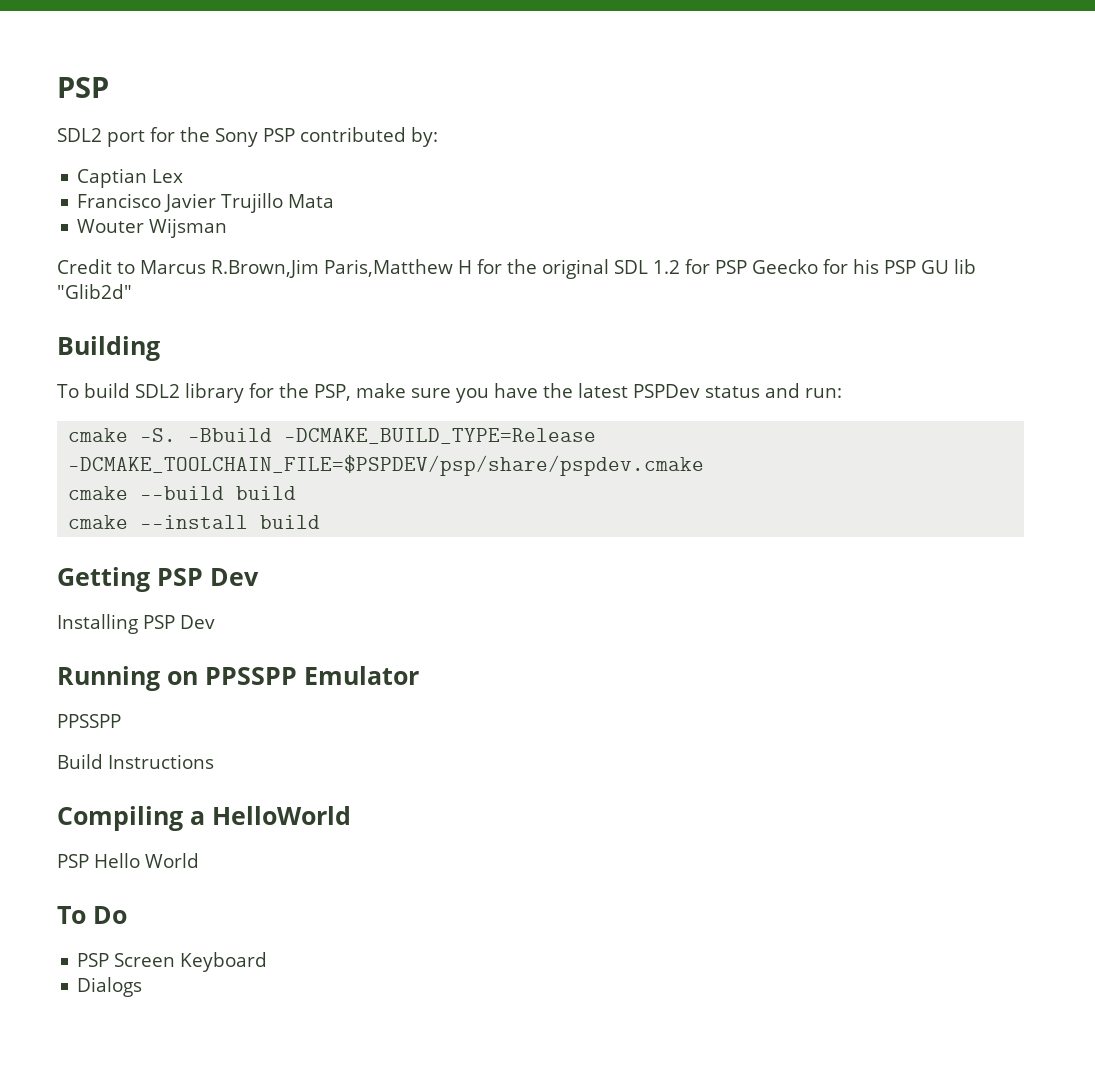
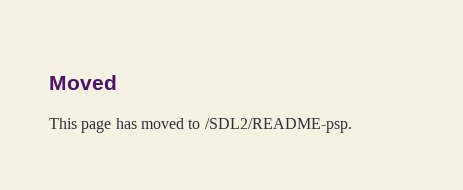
[57,77,109,98] [57,127,438,147] [77,168,184,188] [77,193,335,213] [77,218,228,238] [57,259,976,279] [57,284,132,299] [57,336,160,361] [57,383,842,403] [68,428,597,444] [68,455,705,476] [68,486,297,500] [68,515,321,529] [57,567,259,592] [57,614,215,634] [57,666,419,691] [57,714,121,728] [57,754,214,769] [57,806,351,831] [57,853,199,868] [57,906,127,924] [77,952,268,972] [77,977,143,997] PSP // SDL2 port for the Sony PSP contributed by: // Captian Lex // Francisco Javier Trujillo Mata // Wouter Wijsman // Credit to Marcus R.Brown,Jim Paris,Matthew H for the original SDL 1.2 for PSP Geecko for his PSP GU lib "Glib2d" // Building // To build SDL2 library for the PSP, make sure you have the latest PSPDev status and run: // cmake -S. -Bbuild -DCMAKE_BUILD_TYPE=Release -DCMAKE_TOOLCHAIN_FILE=$PSPDEV/psp/share/pspdev.cmake // cmake --build build // cmake --install build // Getting PSP Dev // Installing PSP Dev // Running on PPSSPP Emulator // PPSSPP // Build Instructions // Compiling a HelloWorld // PSP Hello World // To Do // PSP Screen Keyboard // Dialogs -> [49,75,117,90] [49,118,352,133] Moved // This page has moved to /SDL2/README-psp.

